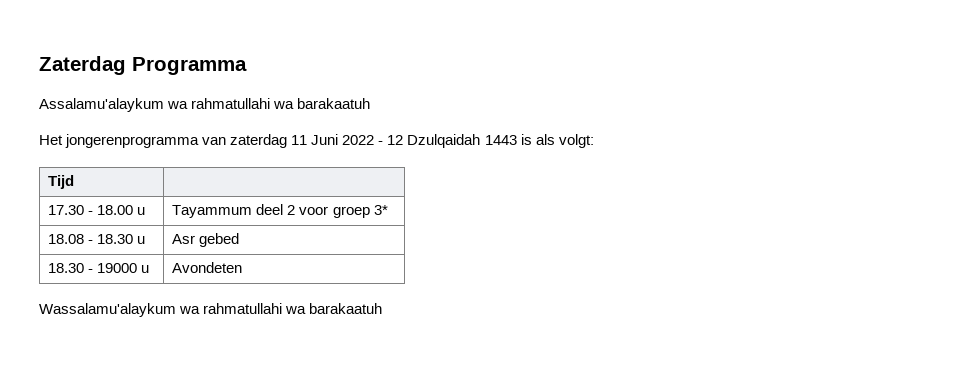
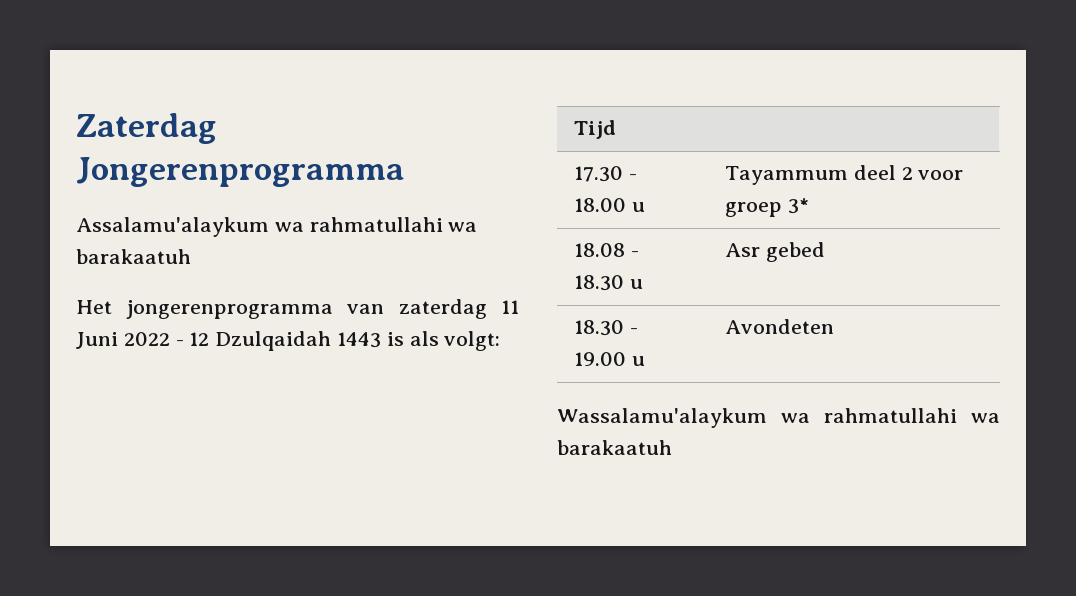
[132,57,247,75] Programma -> [76,157,404,187] Jongerenprogramma
[97,263,138,273] 19000 -> [573,352,626,366] 19.00

